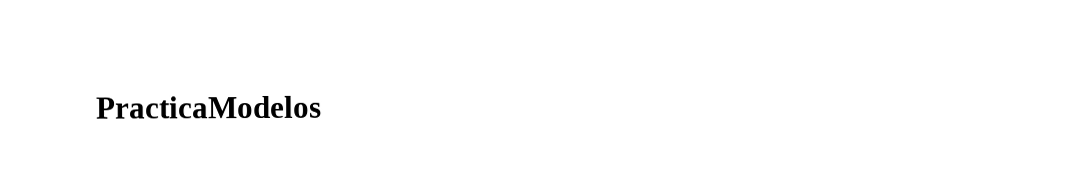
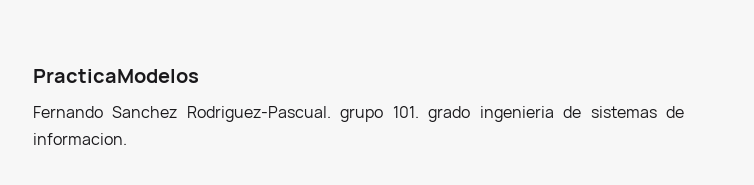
(322, 107) none -> [33,106,685,122] [33,133,127,145] // Fernando Sanchez Rodriguez-Pascual. grupo 101. grado ingenieria de sistemas de informacion.

